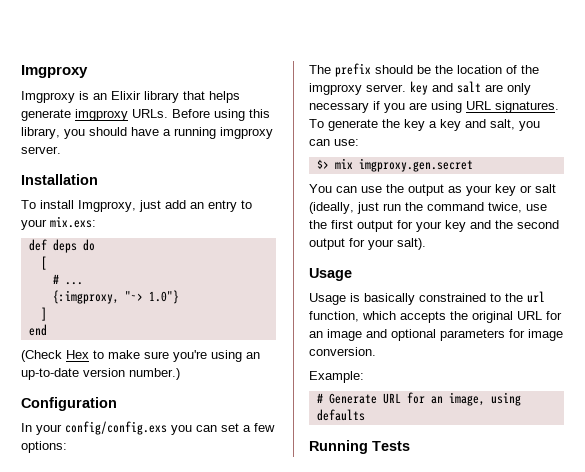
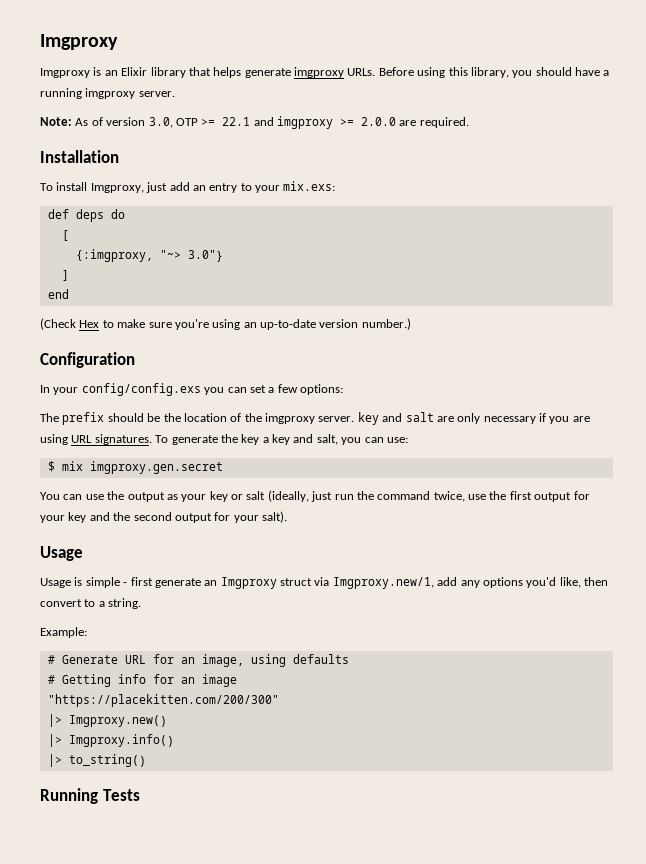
(61, 150) none -> [40,116,469,129] // Note: As of version 3.0, OTP >= 22.1 and imgproxy >= 2.0.0 are required.
[52,274,83,285] // # ... -> (69, 235) none
[148,290,179,304] 1.0"} -> [187,250,223,262] 3.0"}
[316,159,329,169] $> -> [47,461,55,472] $
[364,291,545,305] [309,311,562,323] [309,329,563,341] [309,347,376,356] basically constrained to the url function, which accepts the original URL for an image and optional parameters for image conversion. -> [85,577,608,589] [40,598,142,609] simple - first generate an Imgproxy struct via Imgproxy.new/1, add any options you'd like, then convert to a string.
(365, 415) none -> [47,674,237,687] [47,694,279,707] [47,714,167,727] [47,734,174,747] [47,754,146,767] // # Getting info for an image // "https://placekitten.com/200/300" // |> Imgproxy.new() // |> Imgproxy.info() // |> to_string()

